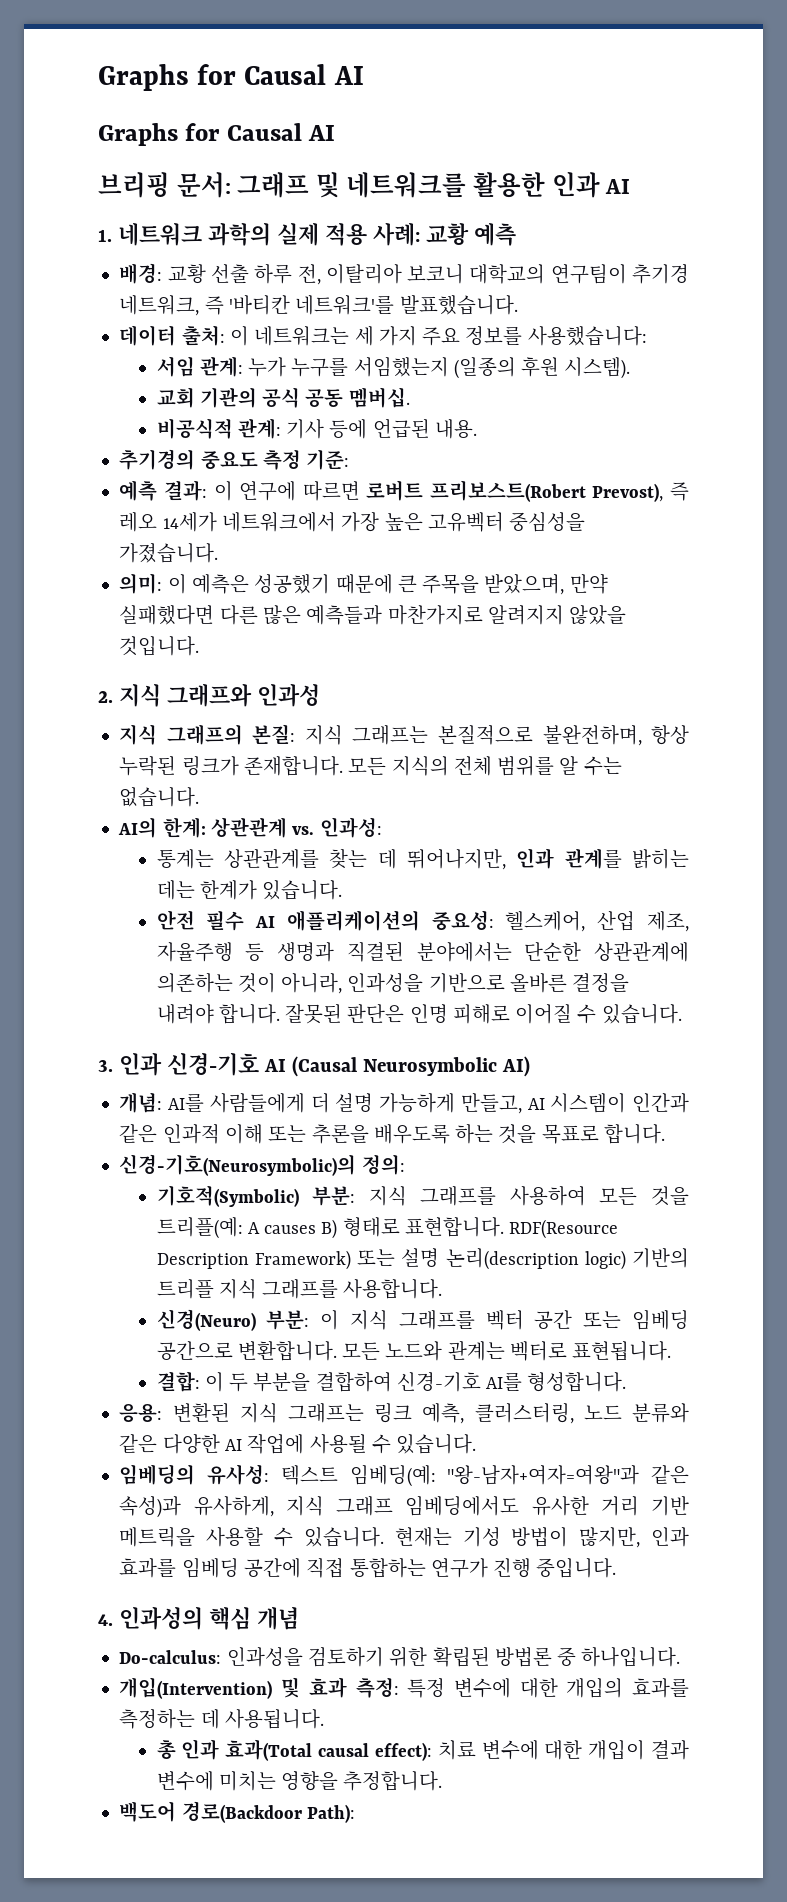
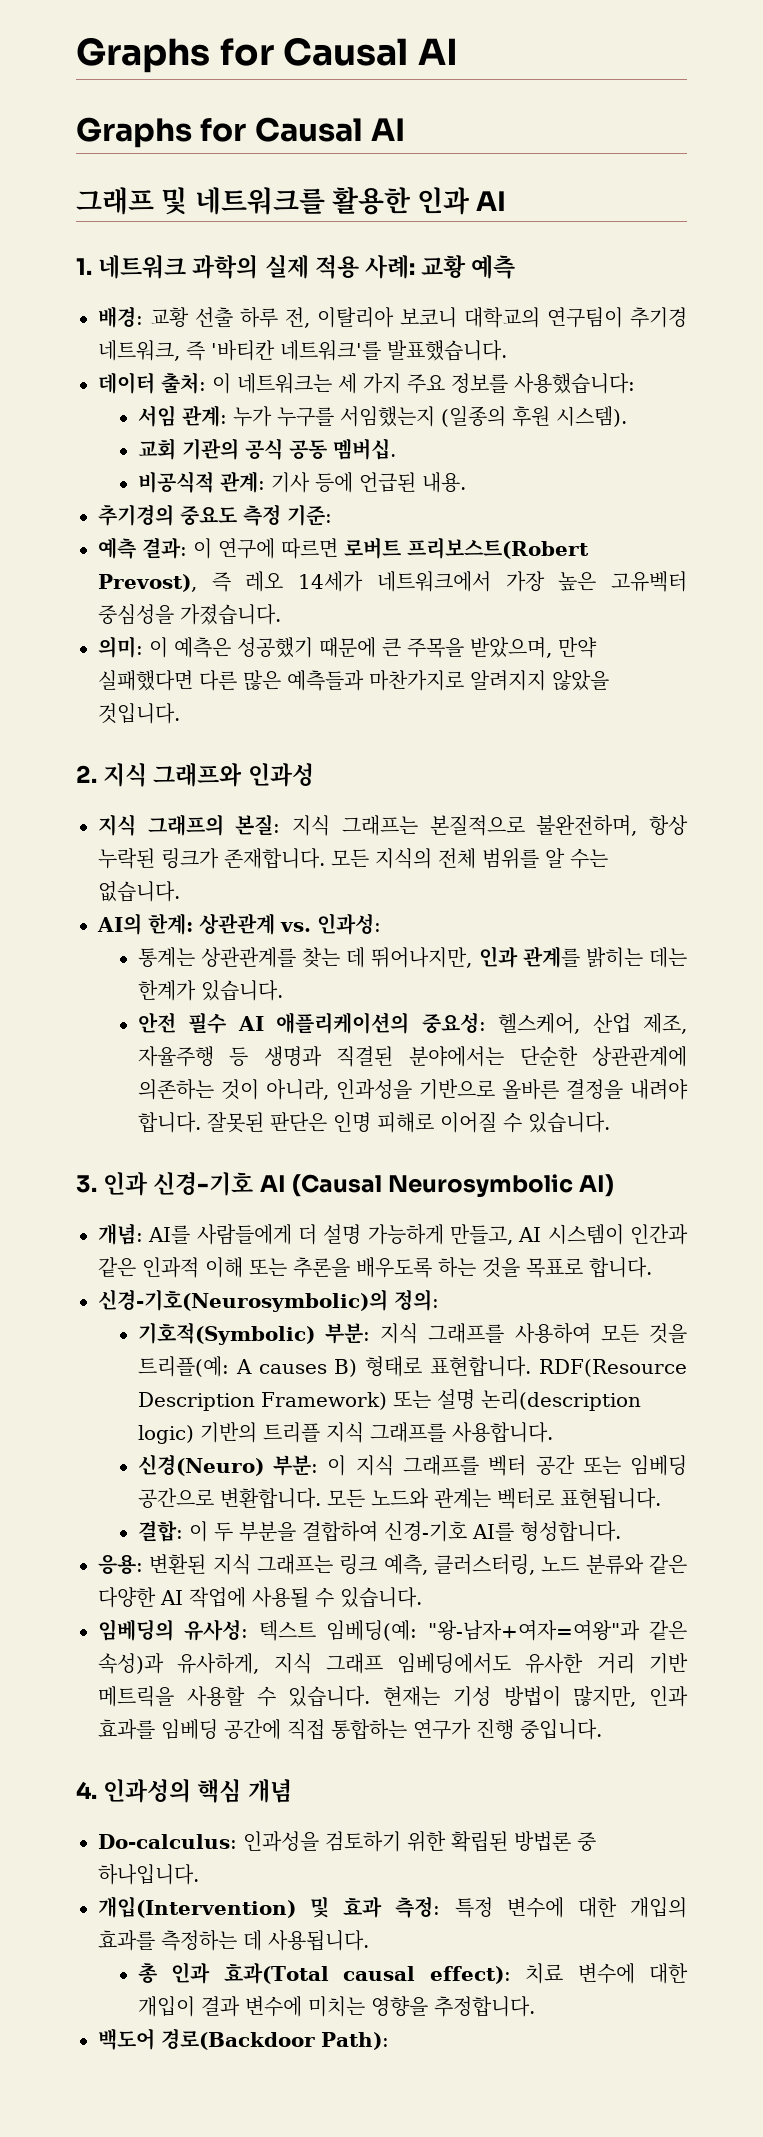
[98,172,231,198] 브리핑 문서: -> (406, 129) none

